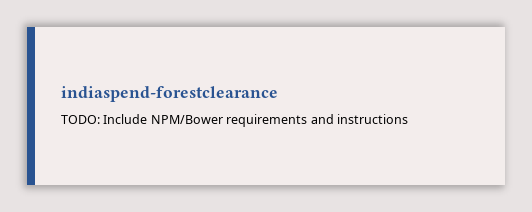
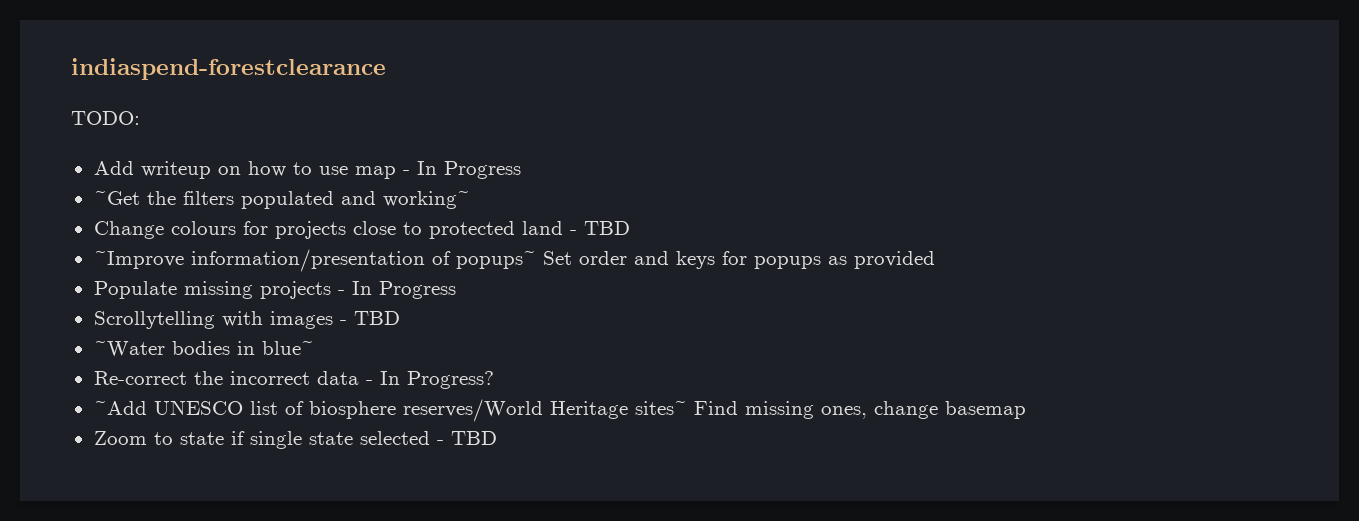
[103,114,408,127] Include NPM/Bower requirements and instructions -> [93,161,521,179] [93,191,470,209] [93,221,630,239] [93,249,935,272] [93,281,456,299] [93,311,400,329] [93,341,314,357] [93,371,494,389] [93,399,1026,422] [93,431,497,449] // Add writeup on how to use map - In Progress // ~Get the filters populated and working~ // Change colours for projects close to protected land - TBD // ~Improve information/presentation of popups~ Set order and keys for popups as provided // Populate missing projects - In Progress // Scrollytelling with images - TBD // ~Water bodies in blue~ // Re-correct the incorrect data - In Progress? // ~Add UNESCO list of biosphere reserves/World Heritage sites~ Find missing ones, change basemap // Zoom to state if single state selected - TBD

